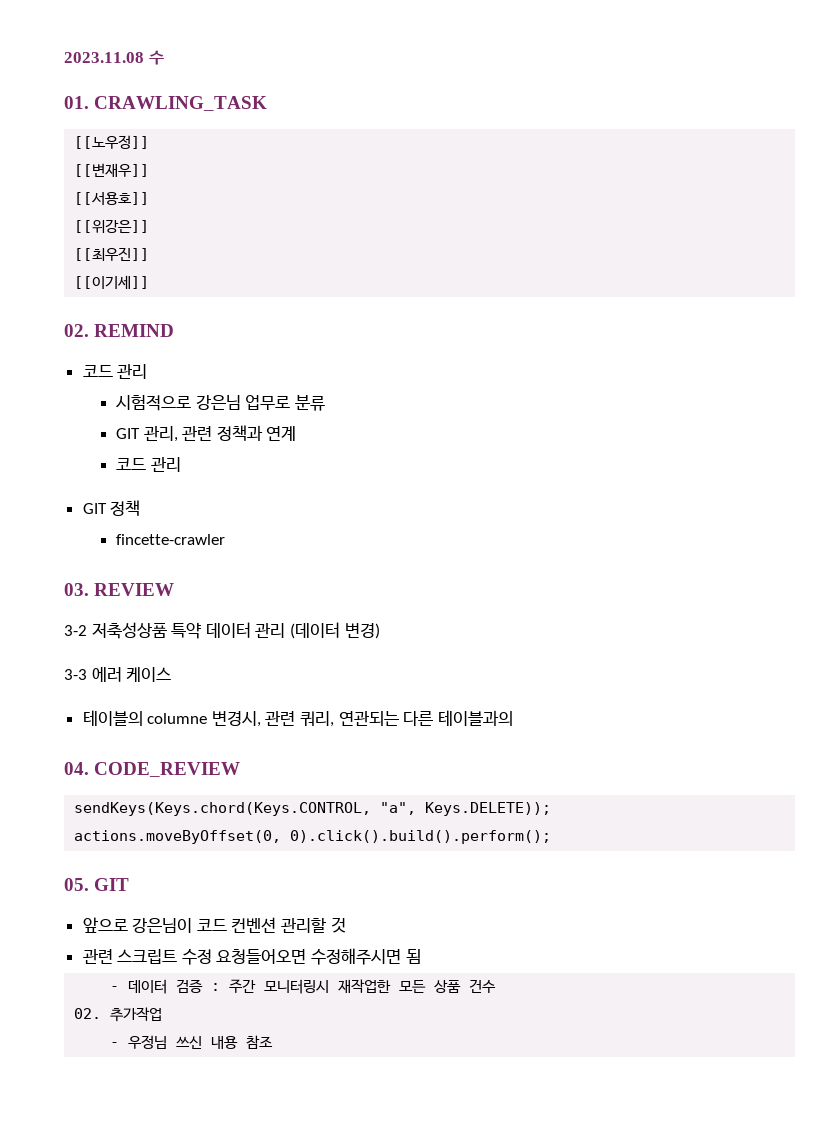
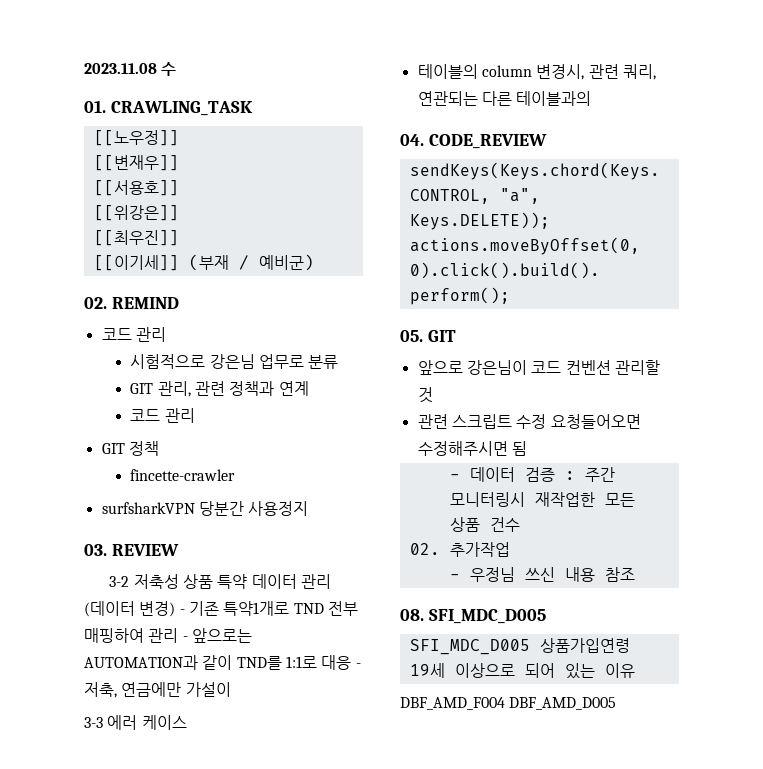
(150, 282) none -> [188,254,314,271] (부재 / 예비군)
(226, 539) none -> [101,501,309,516] // surfsharkVPN 당분간 사용정지
[91,622,167,639] 저축성상품 -> [133,574,213,589] 저축성 상품
(380, 631) none -> [179,601,358,616] [84,628,252,643] [84,655,361,670] [84,682,231,698] - 기존 특약1개로 TND 전부 매핑하여 관리 - 앞으로는 AUTOMATION과 같이 TND를 1:1로 대응 - 저축, 연금에만 가설이
[147,713,208,724] columne -> [481,65,532,77] column
(274, 1042) none -> [400,609,546,624] [409,638,630,655] [409,663,635,679] [400,697,617,710] // 08. SFI_MDC_D005 // SFI_MDC_D005 상품가입연령 19세 이상으로 되어 있는 이유 // DBF_AMD_F004 DBF_AMD_D005

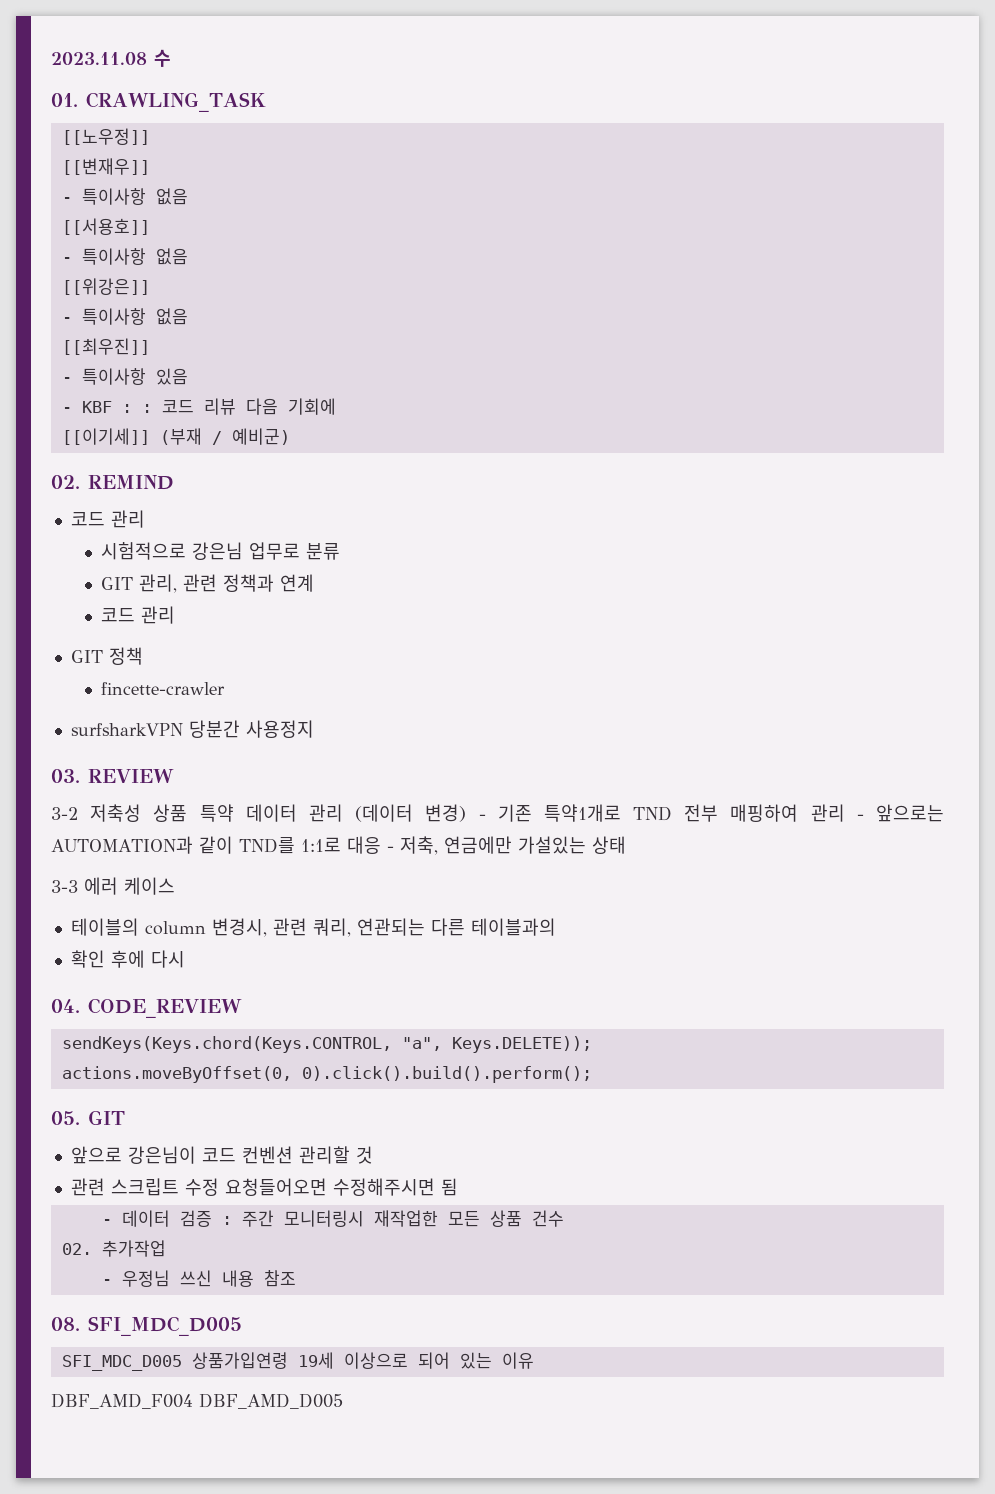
[93,180,179,196] [93,205,179,221] [93,230,179,246] [[서용호]] // [[위강은]] // [[최우진]] -> [61,188,188,205] [61,218,150,235] [61,248,188,265] [61,278,150,295] [61,308,188,325] [61,338,150,355] [61,368,188,385] [61,398,336,415] - 특이사항 없음 // [[서용호]] // - 특이사항 없음 // [[위강은]] // - 특이사항 없음 // [[최우진]] // - 특이사항 있음 // - KBF : : 코드 리뷰 다음 기회에
[185,682,231,697] 가설이 -> [517,836,626,854] 가설있는 상태
(592, 98) none -> [70,950,185,968] // 확인 후에 다시

